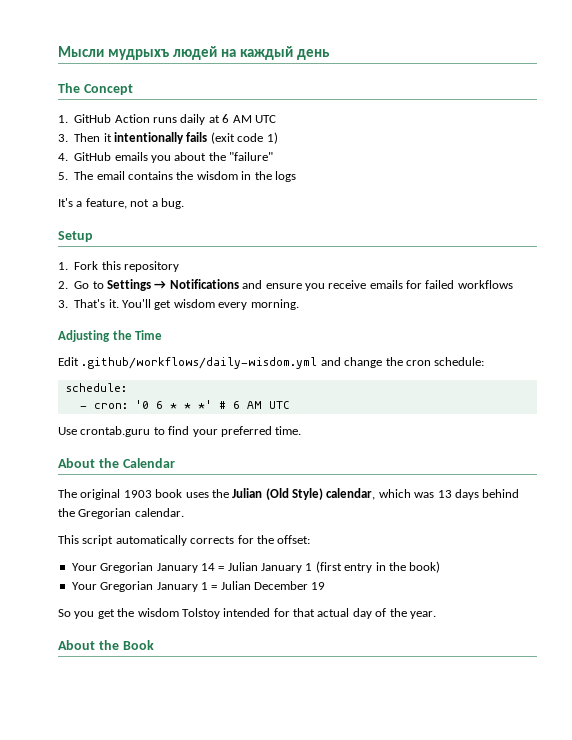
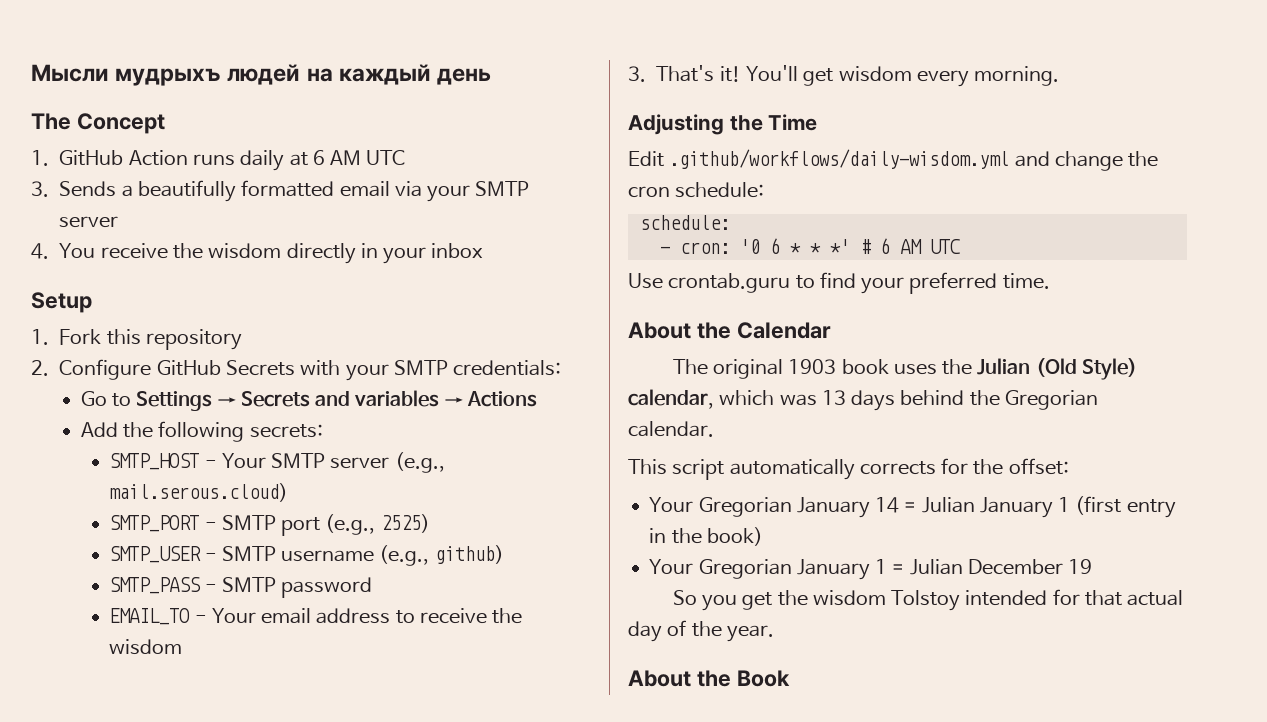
[74,132,278,144] [58,152,274,163] [58,171,296,182] [58,198,184,209] Then it intentionally fails (exit code 1) // 4. GitHub emails you about the "failure" // 5. The email contains the wisdom in the logs // It's a feature, not a bug. -> [59,180,530,202] [59,216,119,228] [31,243,484,264] Sends a beautifully formatted email via your SMTP server // 4. You receive the wisdom directly in your inbox
[74,279,513,291] Go to Settings → Notifications and ensure you receive emails for failed workflows -> [59,359,562,381] [80,390,538,411] [80,421,323,442] [109,452,445,473] [109,483,289,502] [109,514,430,536] [109,545,504,566] [109,577,373,598] [109,608,523,625] [109,639,183,655] Configure GitHub Secrets with your SMTP credentials: // Go to Settings → Secrets and variables → Actions // Add the following secrets: // SMTP_HOST - Your SMTP server (e.g., mail.serous.cloud) // SMTP_PORT - SMTP port (e.g., 2525) // SMTP_USER - SMTP username (e.g., github) // SMTP_PASS - SMTP password // EMAIL_TO - Your email address to receive the wisdom
[108,299,119,308] it. -> [719,66,741,82] it!

